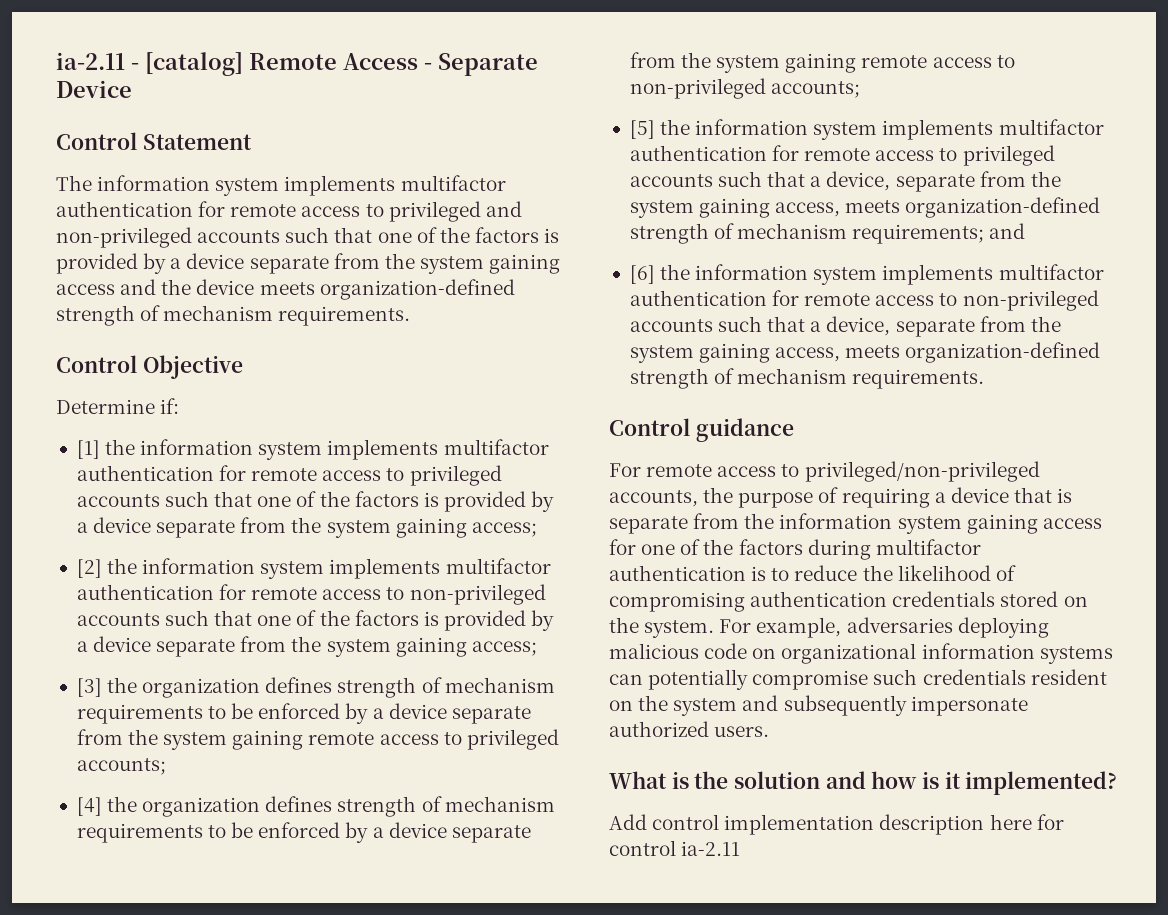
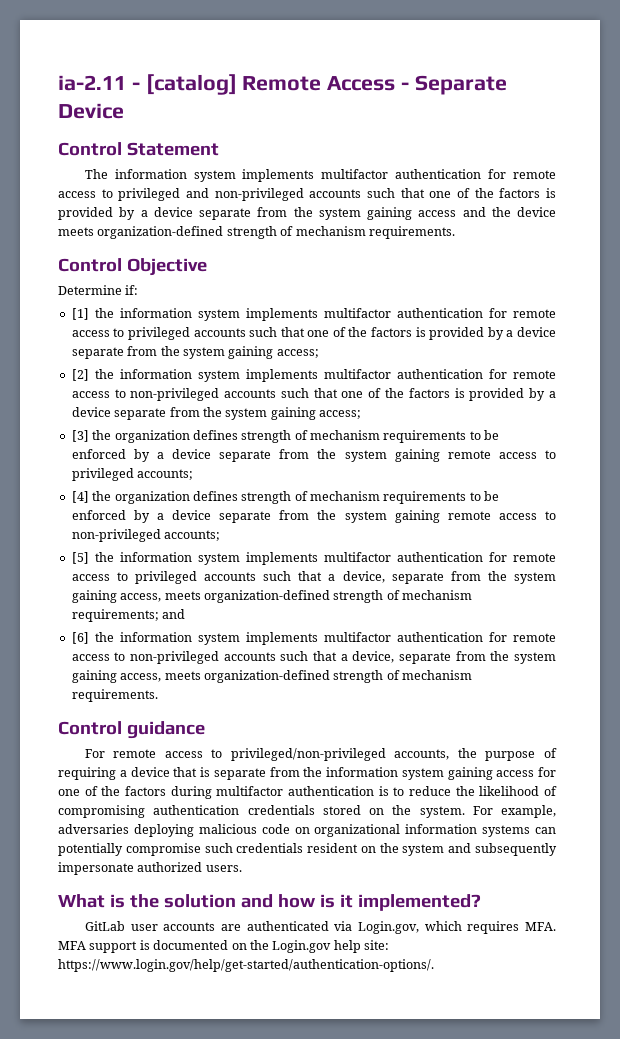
[609,814,1064,835] [609,840,741,856] Add control implementation description here for control ia-2.11 -> [84,921,557,934] [58,940,389,953] [58,959,434,972] GitLab user accounts are authenticated via Login.gov, which requires MFA. MFA support is documented on the Login.gov help site: https://www.login.gov/help/get-started/authentication-options/.

